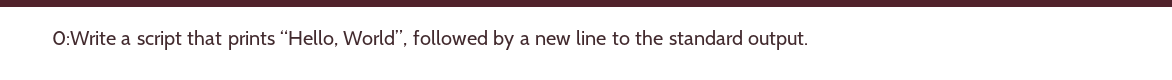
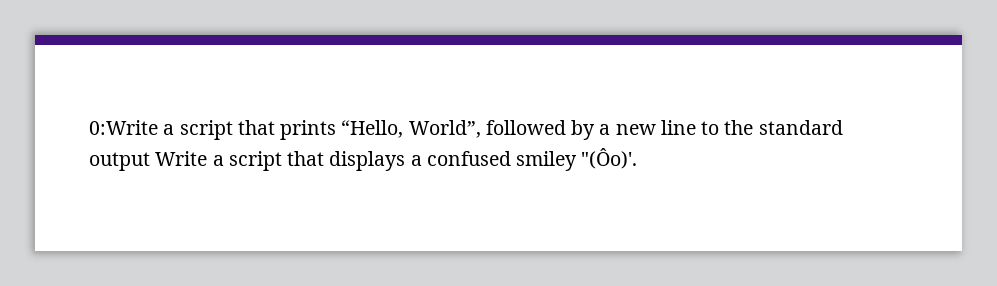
[747,32,808,50] output. -> [89,148,638,171] output Write a script that displays a confused smiley "(Ôo)'.

